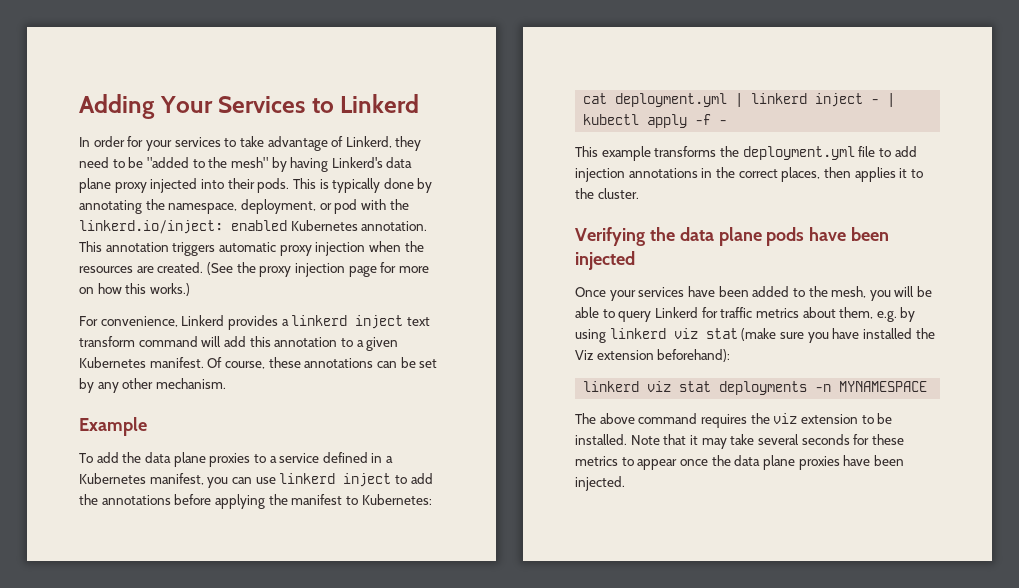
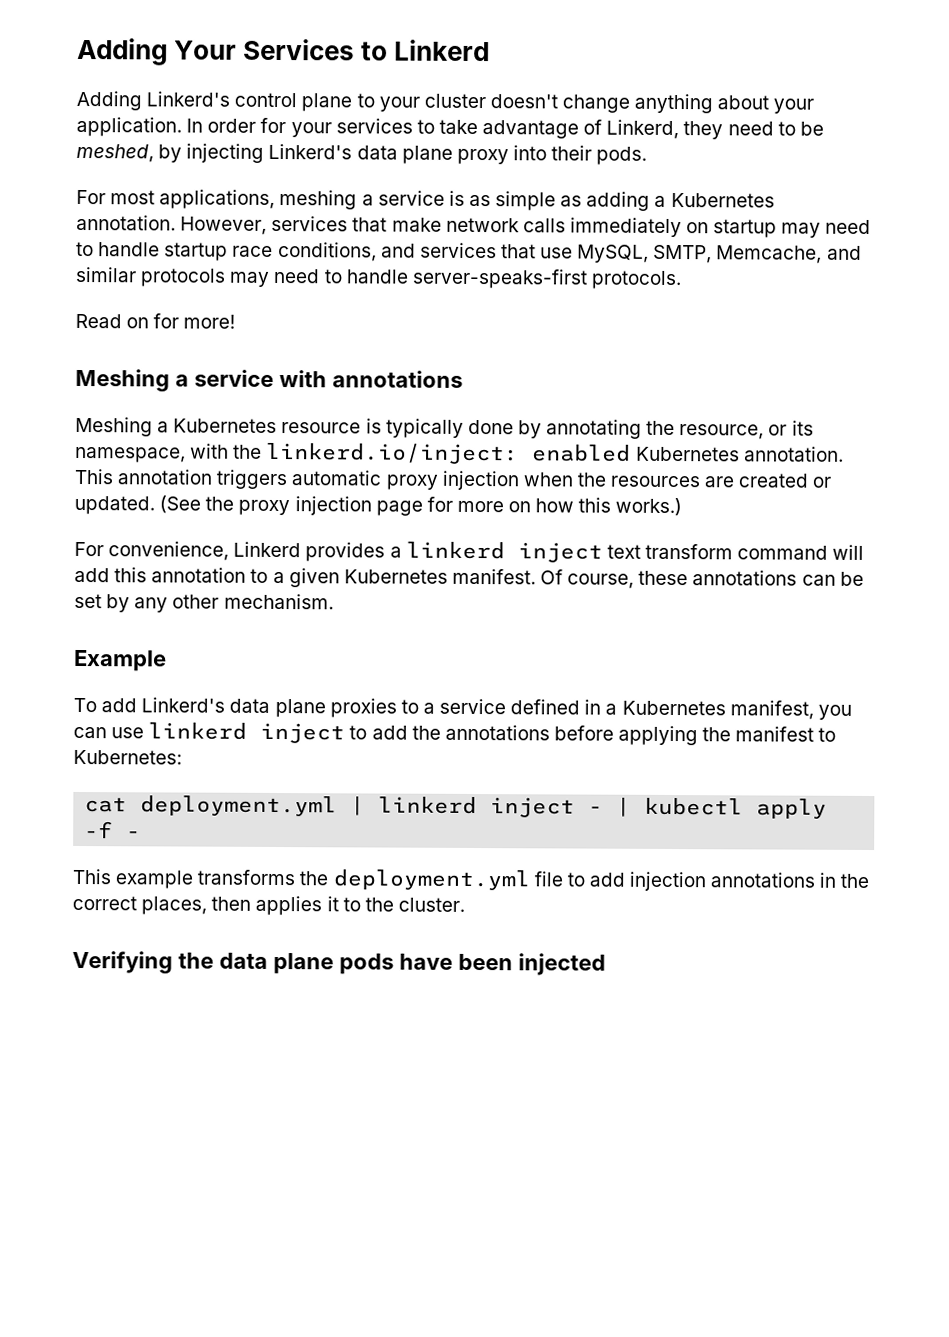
(420, 103) none -> [76,90,815,114] [76,116,182,137] Adding Linkerd's control plane to your cluster doesn't change anything about your application.
[146,157,329,172] "added to the mesh" by having -> [76,143,265,163] meshed, by injecting
[150,178,198,193] injected -> (509, 156) none
[292,178,316,189] This -> [76,189,775,211] [76,214,872,238] [76,241,862,264] [75,266,682,290] [75,313,236,329] [75,368,463,392] [75,416,362,437] // For most applications, meshing a service is as simple as adding a Kubernetes annotation. However, services that make network calls immediately on startup may need to handle startup race conditions, and services that use MySQL, SMTP, Memcache, and similar protocols may need to handle server-speaks-first protocols. // Read on for more! // Meshing a service with annotations // Meshing a Kubernetes resource
[168,199,358,214] namespace, deployment, or pod -> [679,420,814,440] [75,446,186,463] resource, or its namespace,
[157,262,204,273] created. -> [738,473,832,488] [74,495,155,515] created or updated.
[122,452,142,463] the -> [141,697,226,713] Linkerd's
[575,286,933,301] [575,307,916,322] [575,328,935,343] [575,349,731,362] [583,381,928,395] [575,413,893,428] [575,434,904,449] [575,455,904,470] [575,476,625,491] // Once your services have been added to the mesh, you will be able to query Linkerd for traffic metrics about them, e.g. by using linkerd viz stat (make sure you have installed the Viz extension beforehand): // linkerd viz stat deployments -n MYNAMESPACE // The above command requires the viz extension to be installed. Note that it may take several seconds for these metrics to appear once the data plane proxies have been injected. -> (606, 964) none

